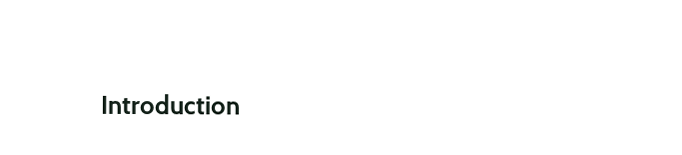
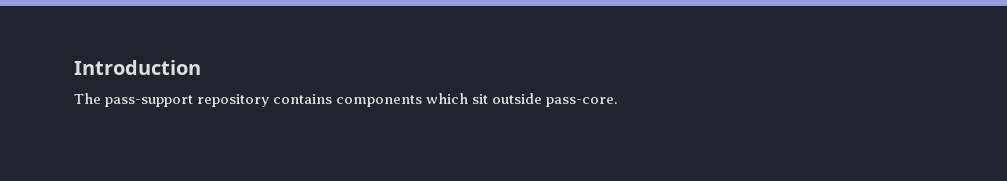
(240, 104) none -> [74,93,619,107] // The pass-support repository contains components which sit outside pass-core.

